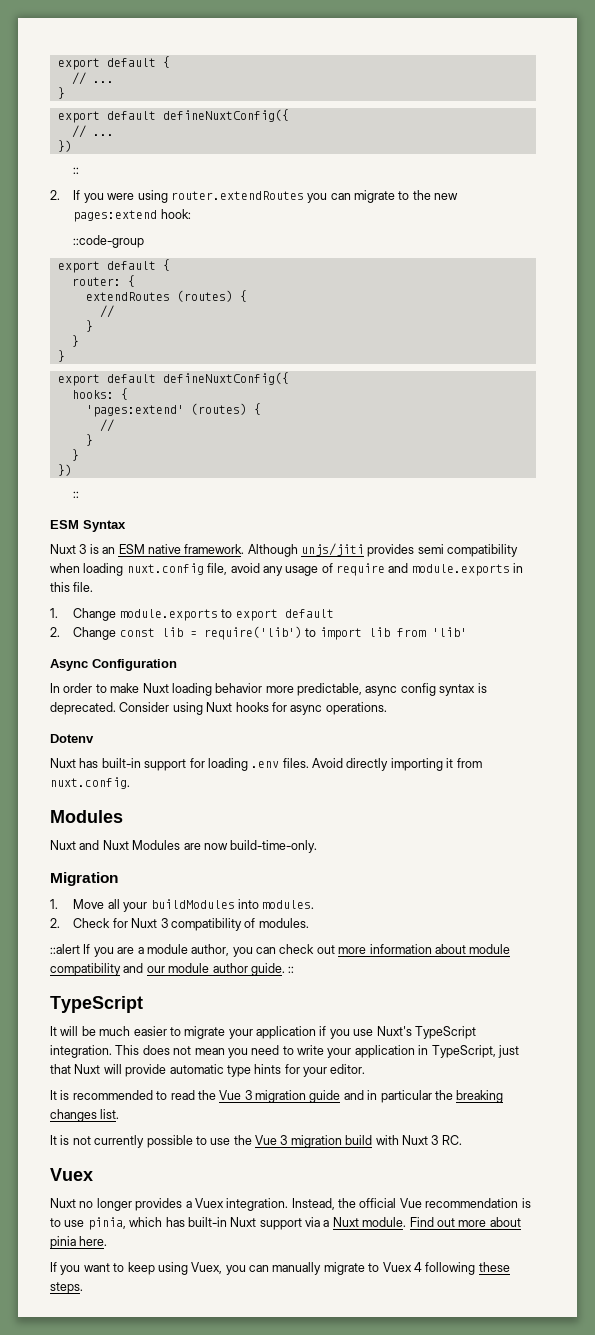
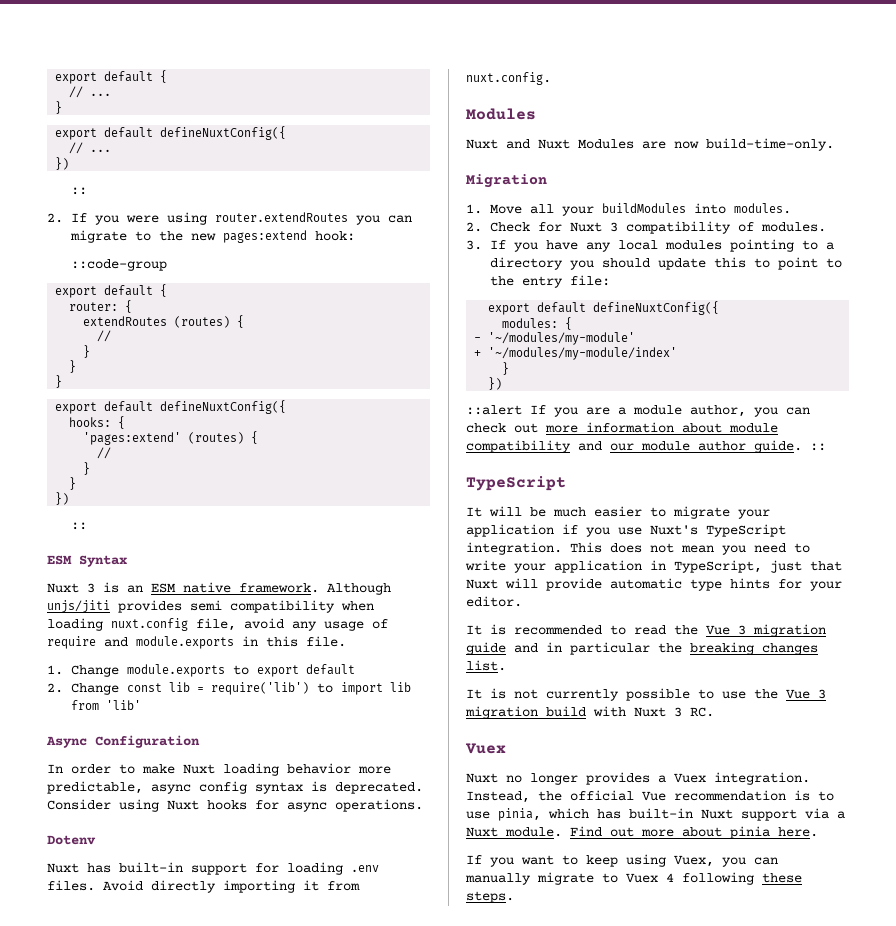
(309, 923) none -> [466,239,835,252] [490,257,843,270] [490,275,611,288] [488,301,720,315] [502,317,573,330] [474,332,636,345] [474,347,678,360] [502,362,510,375] [488,377,503,390] // 3. If you have any local modules pointing to a directory you should update this to point to the entry file: // export default defineNuxtConfig({ // modules: { // - '~/modules/my-module' // + '~/modules/my-module/index' // } // })

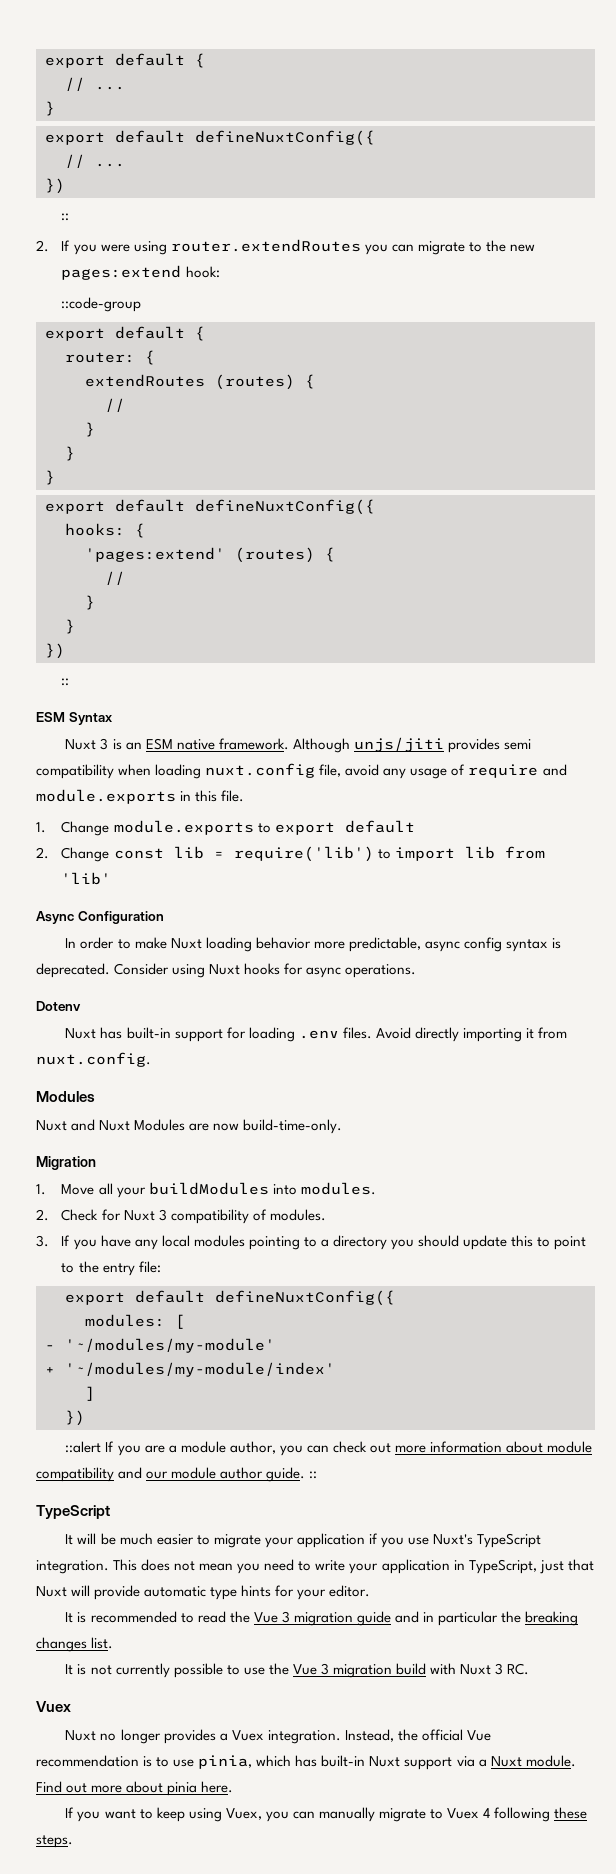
[565,317,573,330] { -> [175,1314,185,1329] [
[502,362,510,375] } -> [85,1386,95,1401] ]

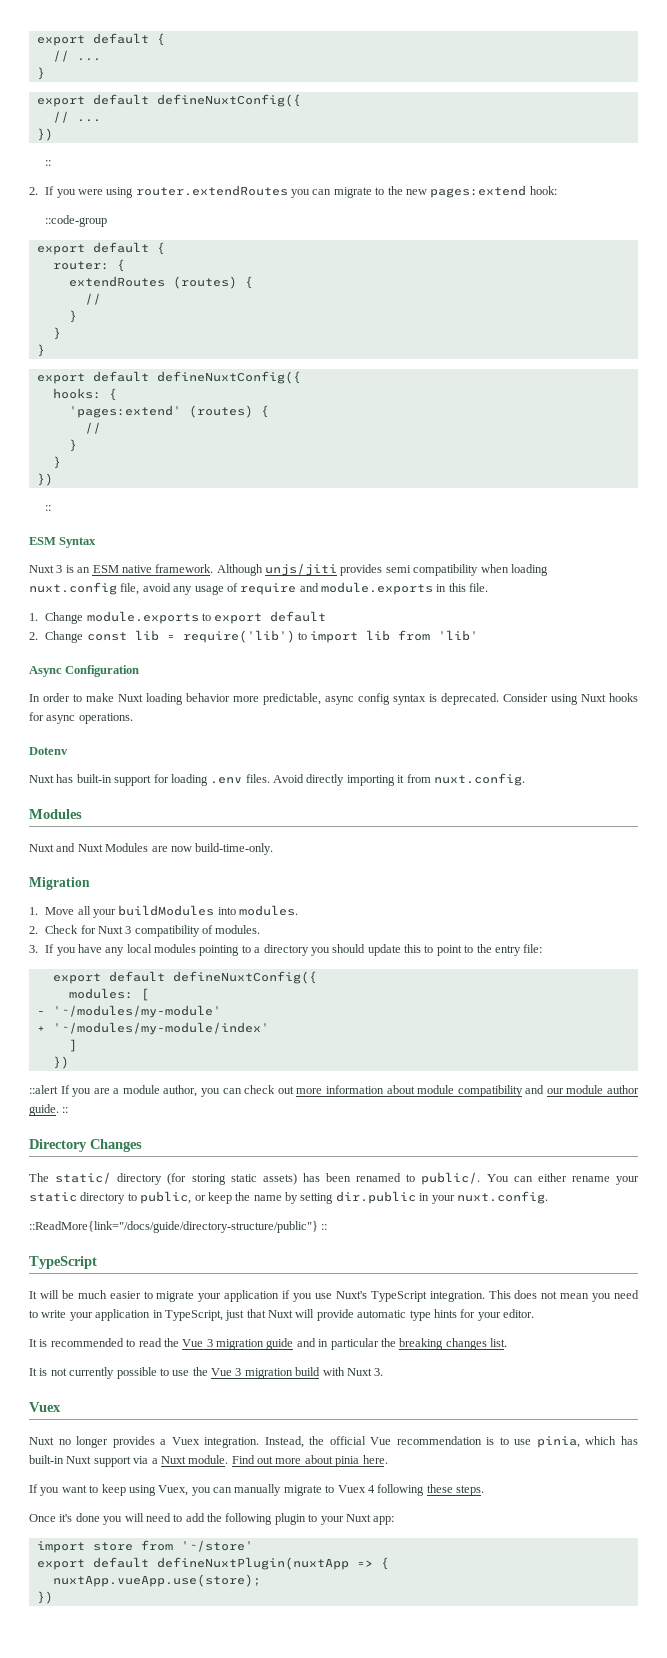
(318, 1475) none -> [29,1139,142,1152] [29,1172,639,1185] [29,1191,548,1204] [29,1221,328,1233] // Directory Changes // The static/ directory (for storing static assets) has been renamed to public/. You can either rename your static directory to public, or keep the name by setting dir.public in your nuxt.config. // ::ReadMore{link="/docs/guide/directory-structure/public"} ::
[495,1663,530,1675] 3 RC. -> [374,1368,384,1376] 3.
(73, 1841) none -> [29,1513,395,1525] [36,1540,253,1553] [36,1557,389,1570] [52,1574,261,1587] [36,1591,53,1604] // Once it's done you will need to add the following plugin to your Nuxt app: // import store from '~/store' // export default defineNuxtPlugin(nuxtApp => { // nuxtApp.vueApp.use(store); // })

